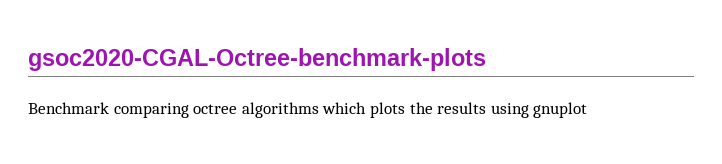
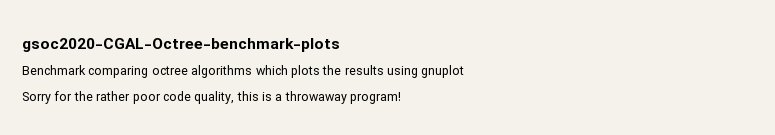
(588, 110) none -> [22,91,402,104] // Sorry for the rather poor code quality, this is a throwaway program!

